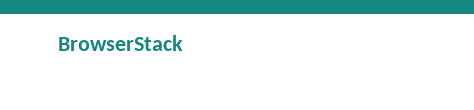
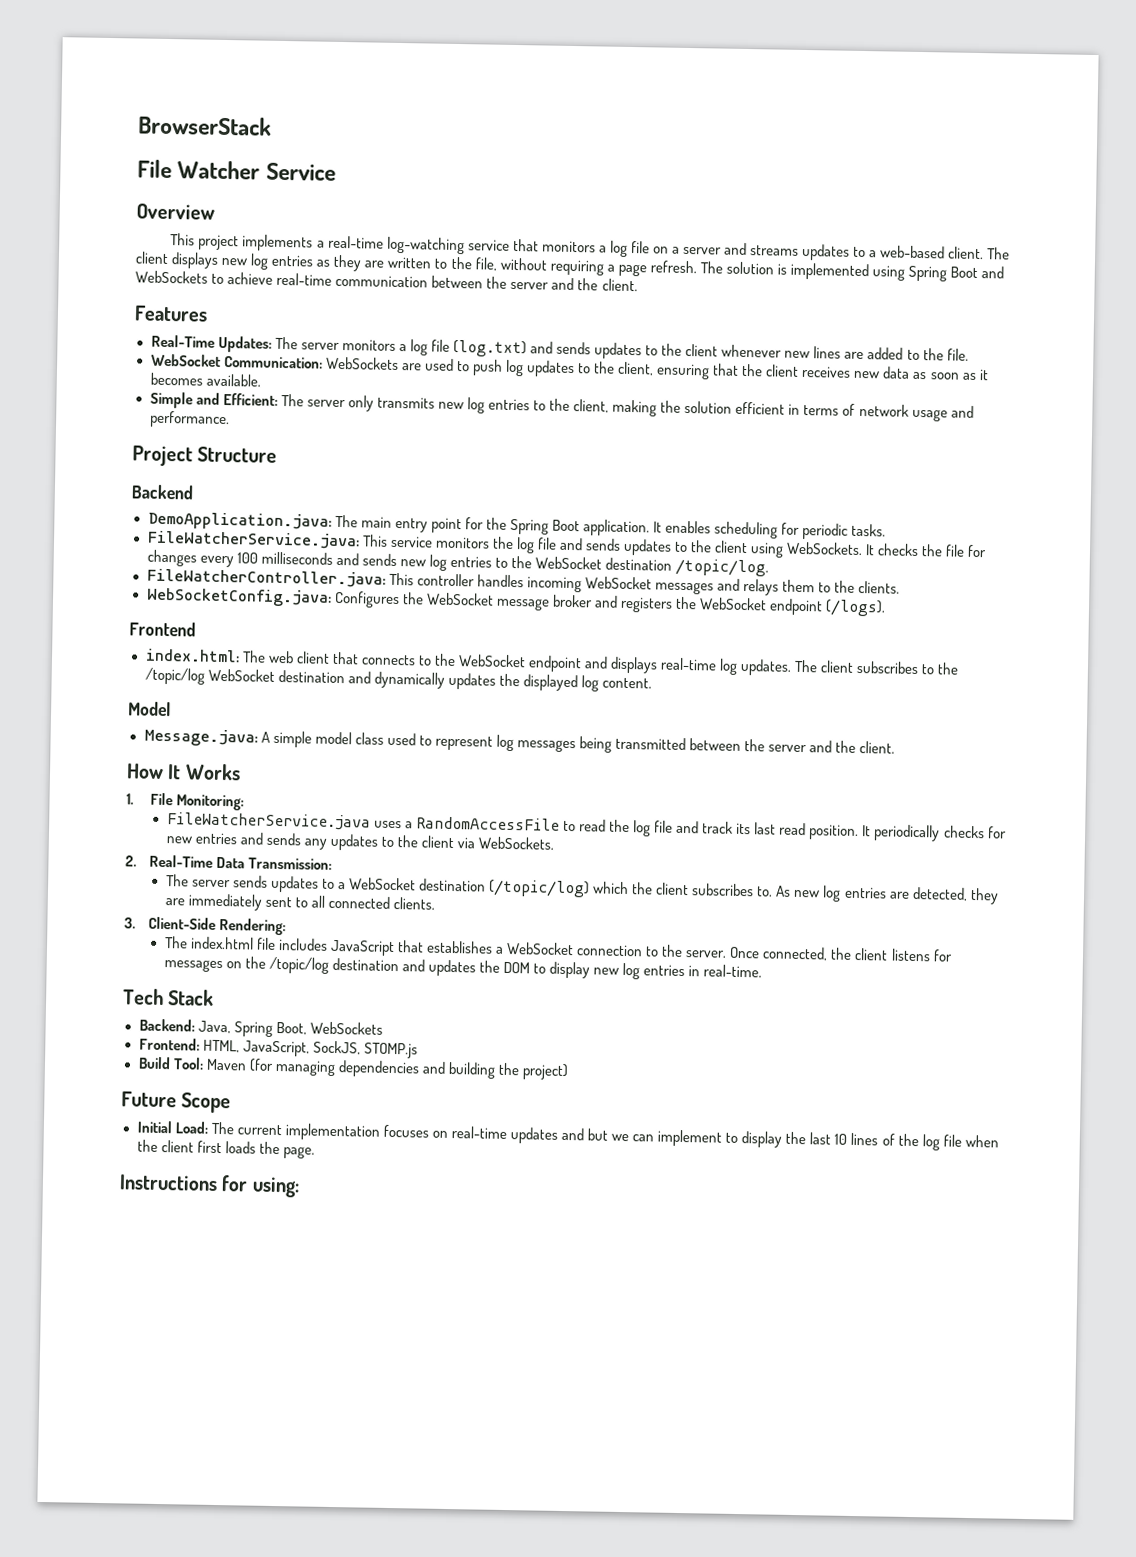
(183, 43) none -> [137,159,336,181] [136,203,215,220] [170,233,1011,261] [135,251,1005,282] [135,270,638,292] [134,305,208,322] [150,334,969,361] [150,353,989,381] [149,372,261,387] [149,391,974,422] [149,410,230,429] [132,445,278,467] [131,484,194,500] [147,511,887,540] [146,530,988,558] [146,549,770,577] [146,568,901,596] [145,587,887,617] [129,621,196,637] [144,648,960,676] [144,667,652,692] [128,701,171,717] [143,728,896,754] [126,763,241,781] [126,792,245,811] [166,812,1007,842] [165,832,555,851] [125,854,333,870] [165,874,999,905] [164,893,435,911] [124,916,287,936] [164,936,953,962] [163,956,763,980] [123,988,215,1006] [138,1018,383,1037] [138,1037,418,1059] [137,1056,569,1081] [121,1091,232,1114] [136,1120,999,1151] [136,1139,315,1159] [119,1174,300,1198] // File Watcher Service // Overview // This project implements a real-time log-watching service that monitors a log file on a server and streams updates to a web-based client. The client displays new log entries as they are written to the file, without requiring a page refresh. The solution is implemented using Spring Boot and WebSockets to achieve real-time communication between the server and the client. // Features // Real-Time Updates: The server monitors a log file (log.txt) and sends updates to the client whenever new lines are added to the file. // WebSocket Communication: WebSockets are used to push log updates to the client, ensuring that the client receives new data as soon as it becomes available. // Simple and Efficient: The server only transmits new log entries to the client, making the solution efficient in terms of network usage and performance. // Project Structure // Backend // DemoApplication.java: The main entry point for the Spring Boot application. It enables scheduling for periodic tasks. // FileWatcherService.java: This service monitors the log file and sends updates to the client using WebSockets. It checks the file for changes every 100 milliseconds and sends new log entries to the WebSocket destination /topic/log. // FileWatcherController.java: This controller handles incoming WebSocket messages and relays them to the clients. // WebSocketConfig.java: Configures the WebSocket message broker and registers the WebSocket endpoint (/logs). // Frontend // index.html: The web client that connects to the WebSocket endpoint and displays real-time log updates. The client subscribes to the /topic/log WebSocket destination and dynamically updates the displayed log content. // Model // Message.java: A simple model class used to represent log messages being transmitted between the server and the client. // How It Works // 1. File Monitoring: // FileWatcherService.java uses a RandomAccessFile to read the log file and track its last read position. It periodically checks for new entries and sends any updates to the client via WebSockets. // 2. Real-Time Data Transmission: // The server sends updates to a WebSocket destination (/topic/log) which the client subscribes to. As new log entries are detected, they are immediately sent to all connected clients. // 3. Client-Side Rendering: // The index.html file includes JavaScript that establishes a WebSocket connection to the server. Once connected, the client listens for messages on the /topic/log destination and updates the DOM to display new log entries in real-time. // Tech Stack // Backend: Java, Spring Boot, WebSockets // Frontend: HTML, JavaScript, SockJS, STOMP.js // Build Tool: Maven (for managing dependencies and building the project) // Future Scope // Initial Load: The current implementation focuses on real-time updates and but we can implement to display the last 10 lines of the log file when the client first loads the page. // Instructions for using:

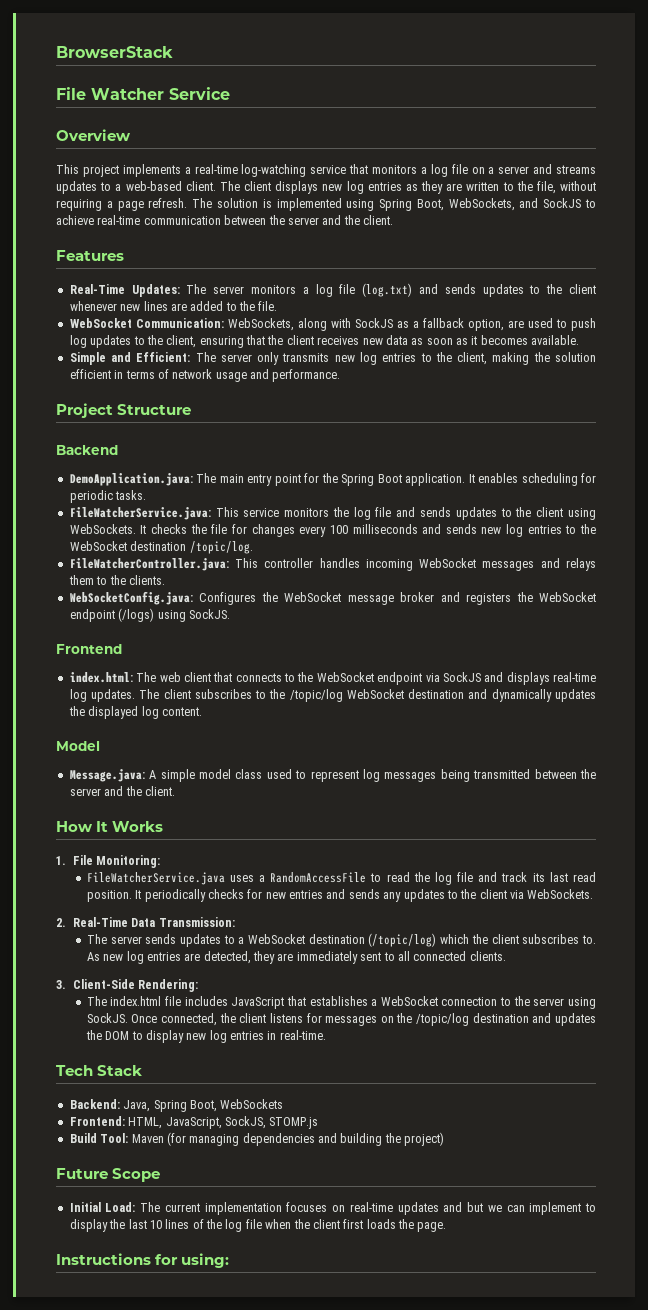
[950,266,1005,279] [135,270,208,284] Boot and WebSockets -> [416,198,582,211] Boot, WebSockets, and SockJS
[325,356,399,371] WebSockets -> [227,318,504,331] WebSockets, along with SockJS as a fallback option,
[825,599,887,617] (/logs). -> [118,608,230,622] (/logs) using SockJS.
(582, 664) none -> [425,672,481,682] via SockJS
[685,950,728,958] server. -> [533,997,596,1009] [86,1013,128,1023] server using SockJS.

